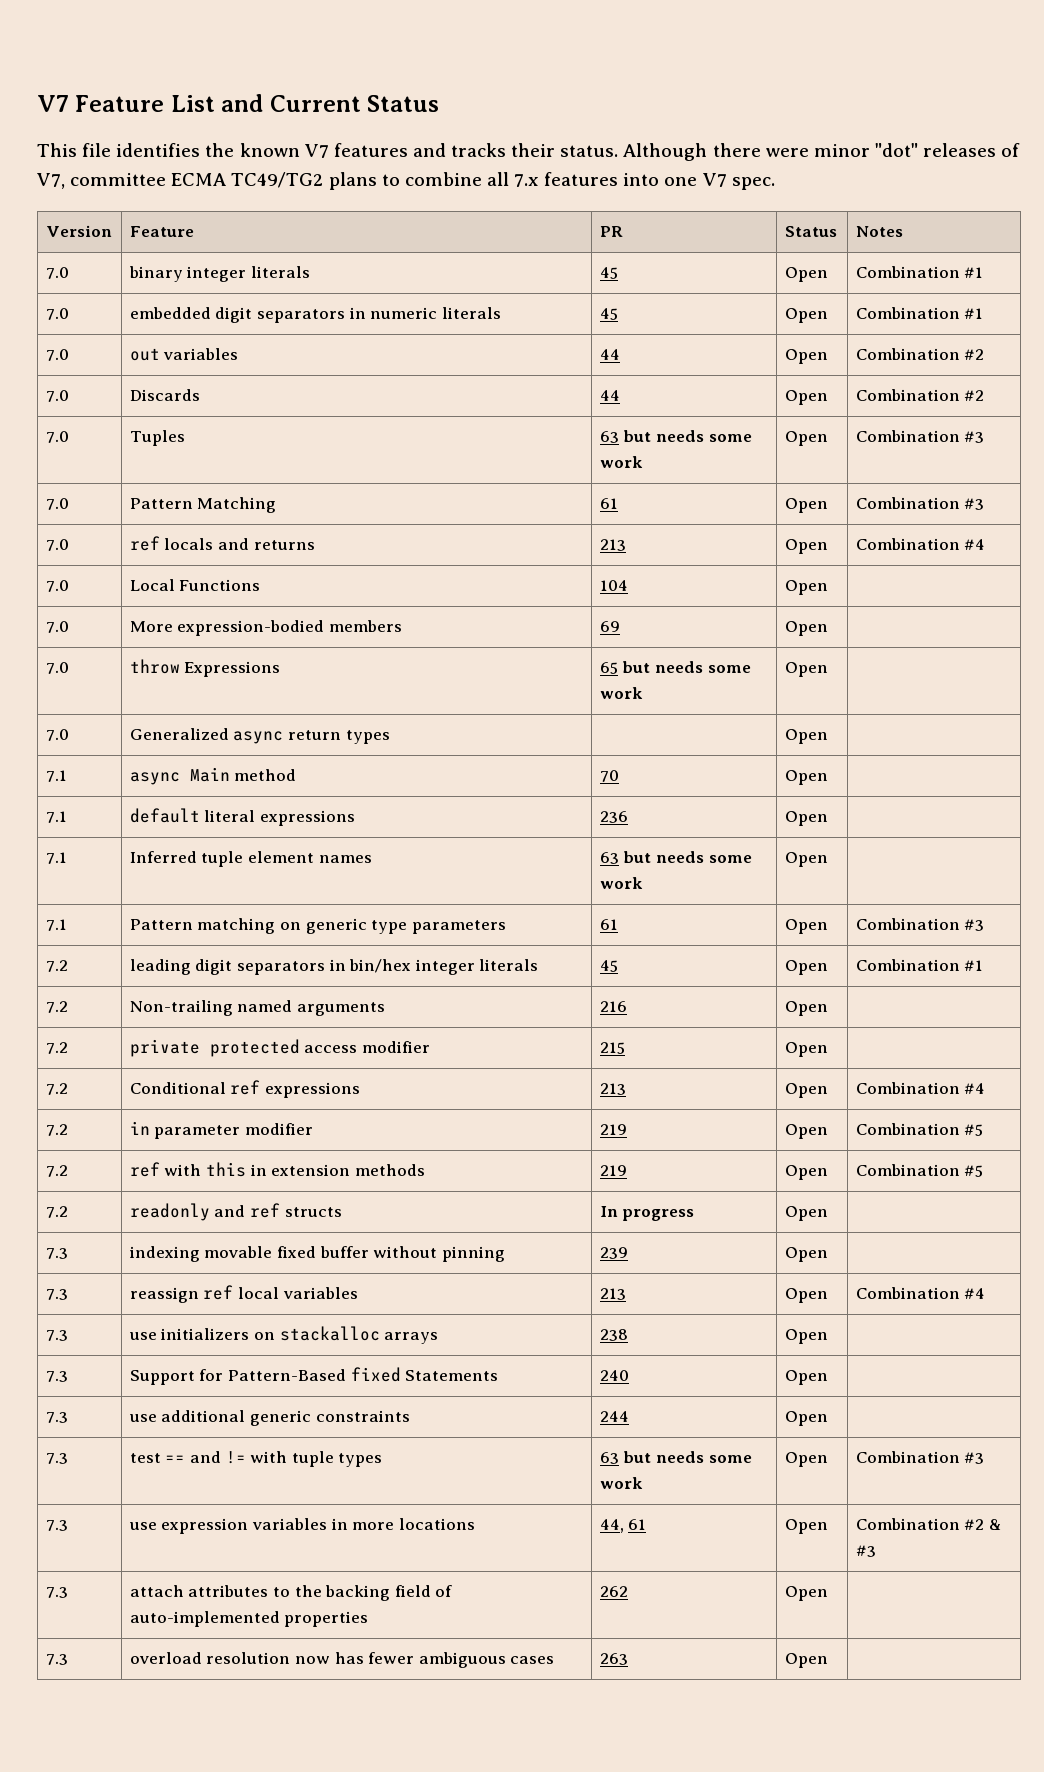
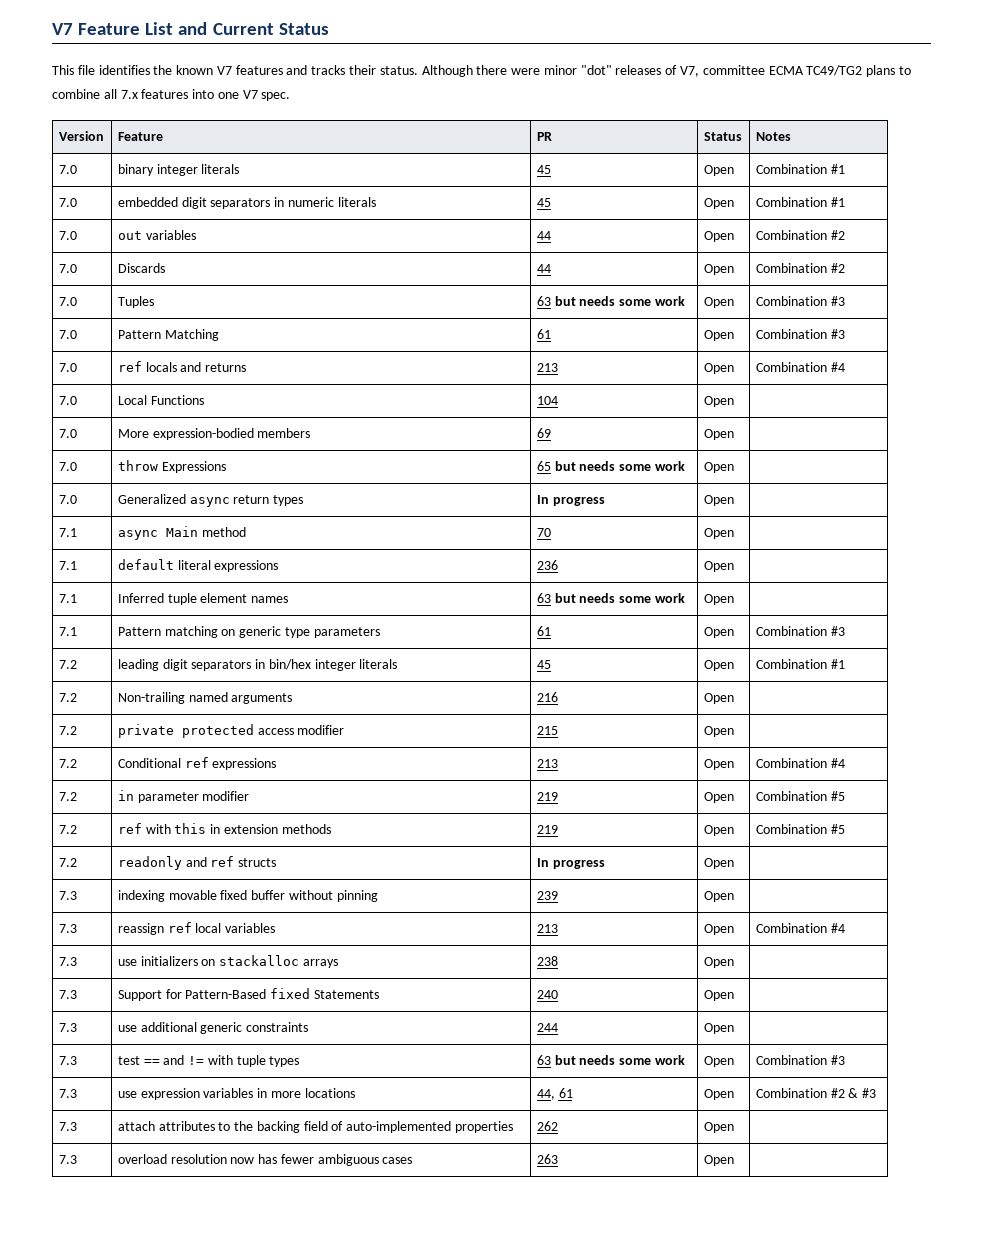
(390, 737) none -> [536,495,605,506] In progress

